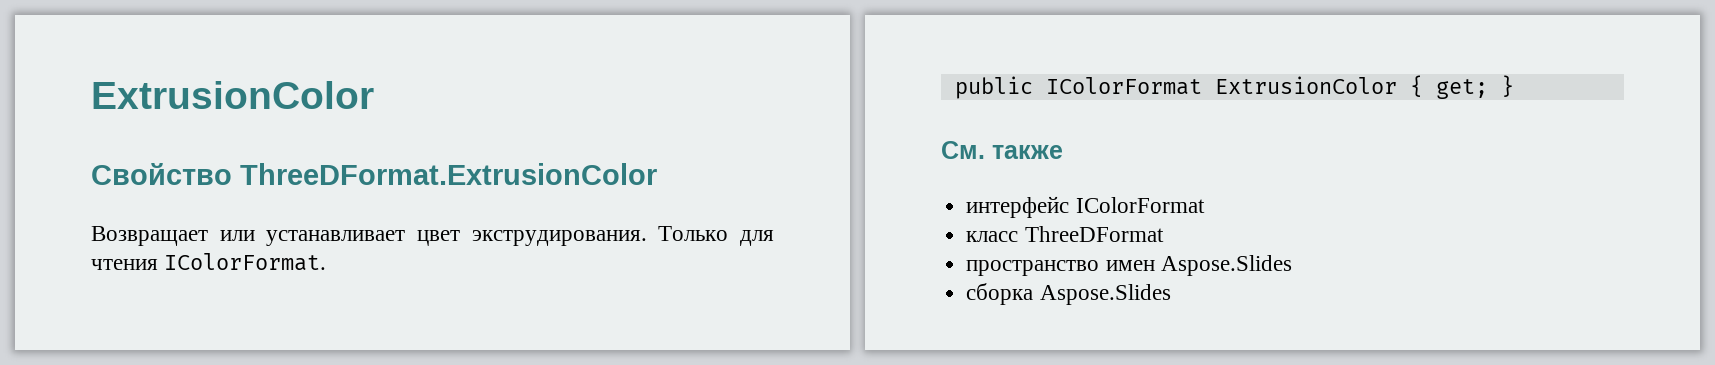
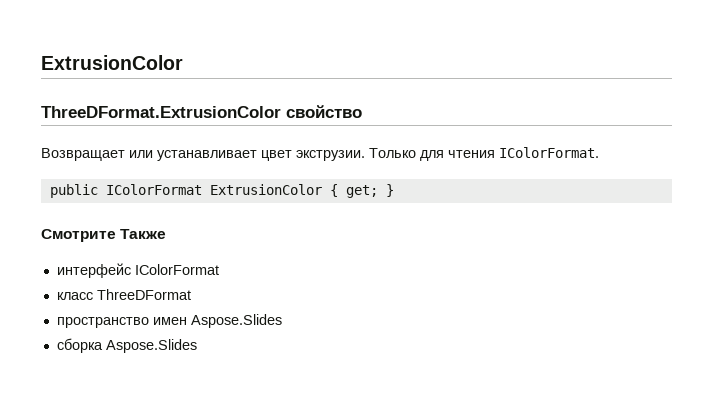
[91,163,232,185] Свойство -> (183, 62) none
(657, 174) none -> [286,105,362,118] свойство
[471,230,647,246] экструдирования. -> [296,150,365,161] экструзии.
[941,141,1063,159] См. также -> [41,229,167,242] Смотрите Также

